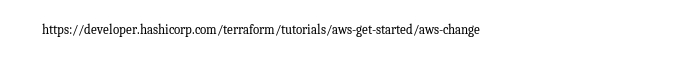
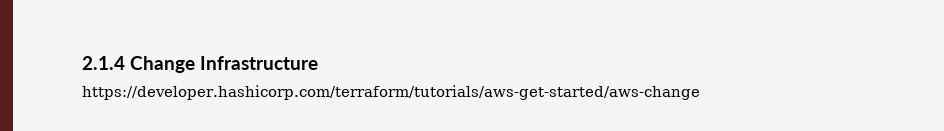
(42, 30) none -> [82,56,318,73] 2.1.4 Change Infrastructure //

